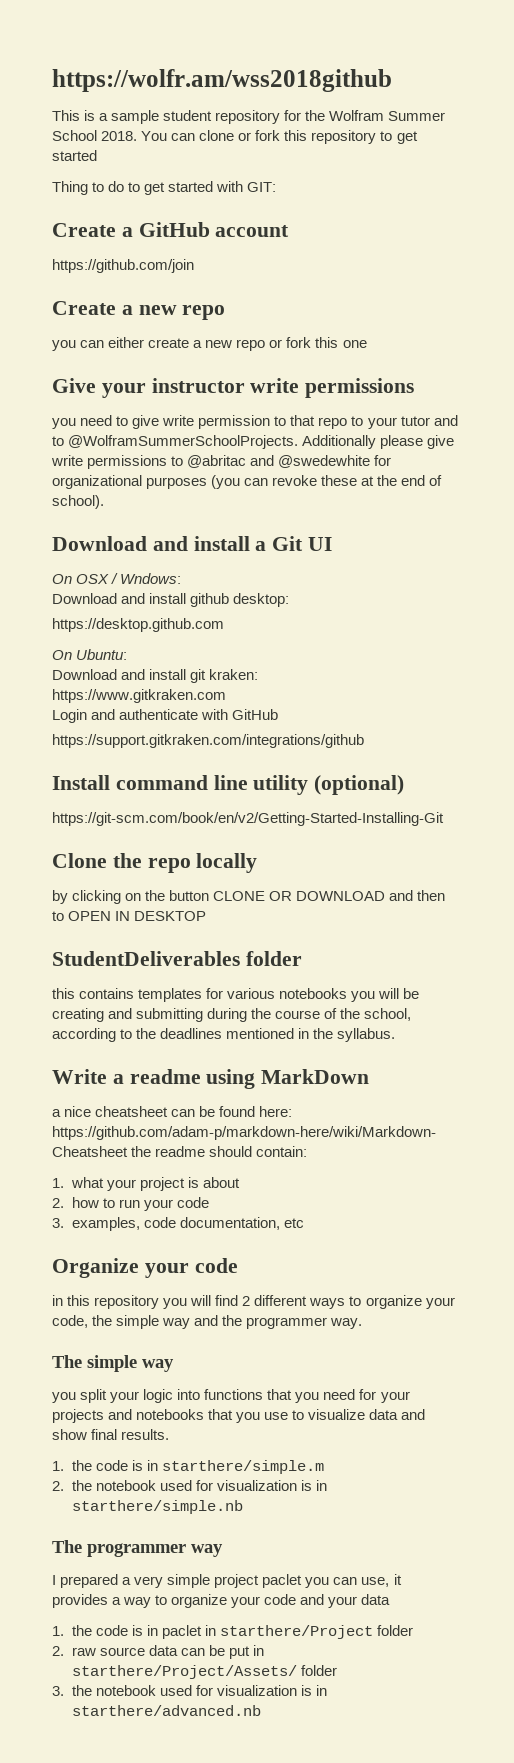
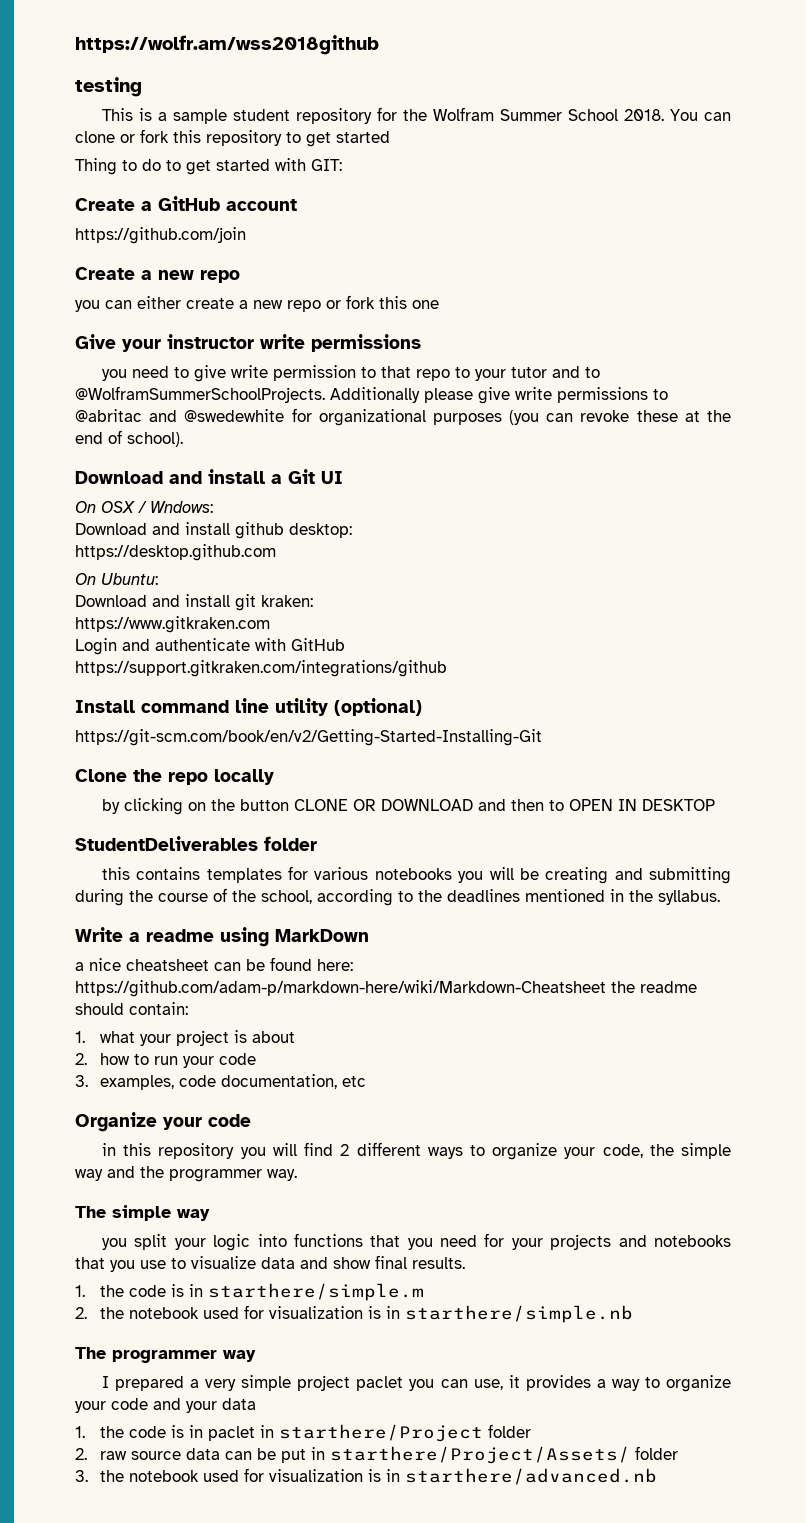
(392, 80) none -> [75,77,142,97] // testing

